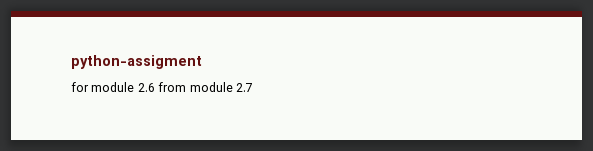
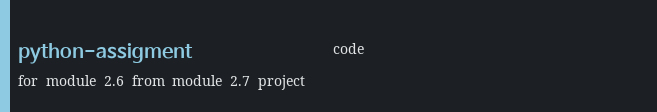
(253, 87) none -> [258,75,305,90] [333,43,364,54] project code

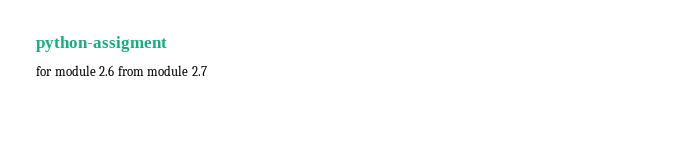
[258,75,305,90] [333,43,364,54] project code -> (207, 71) none

